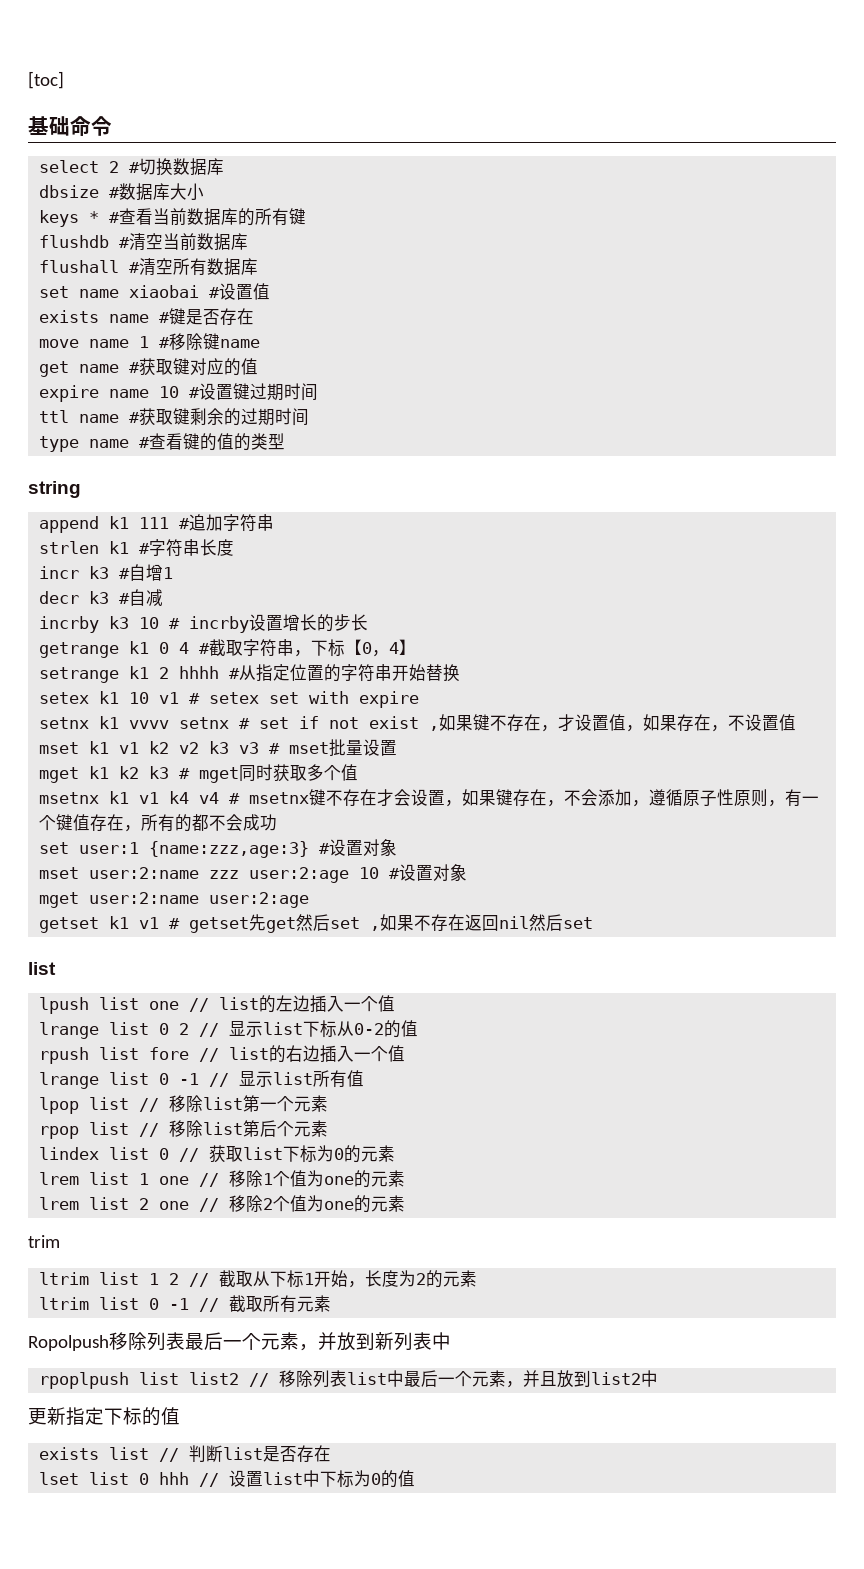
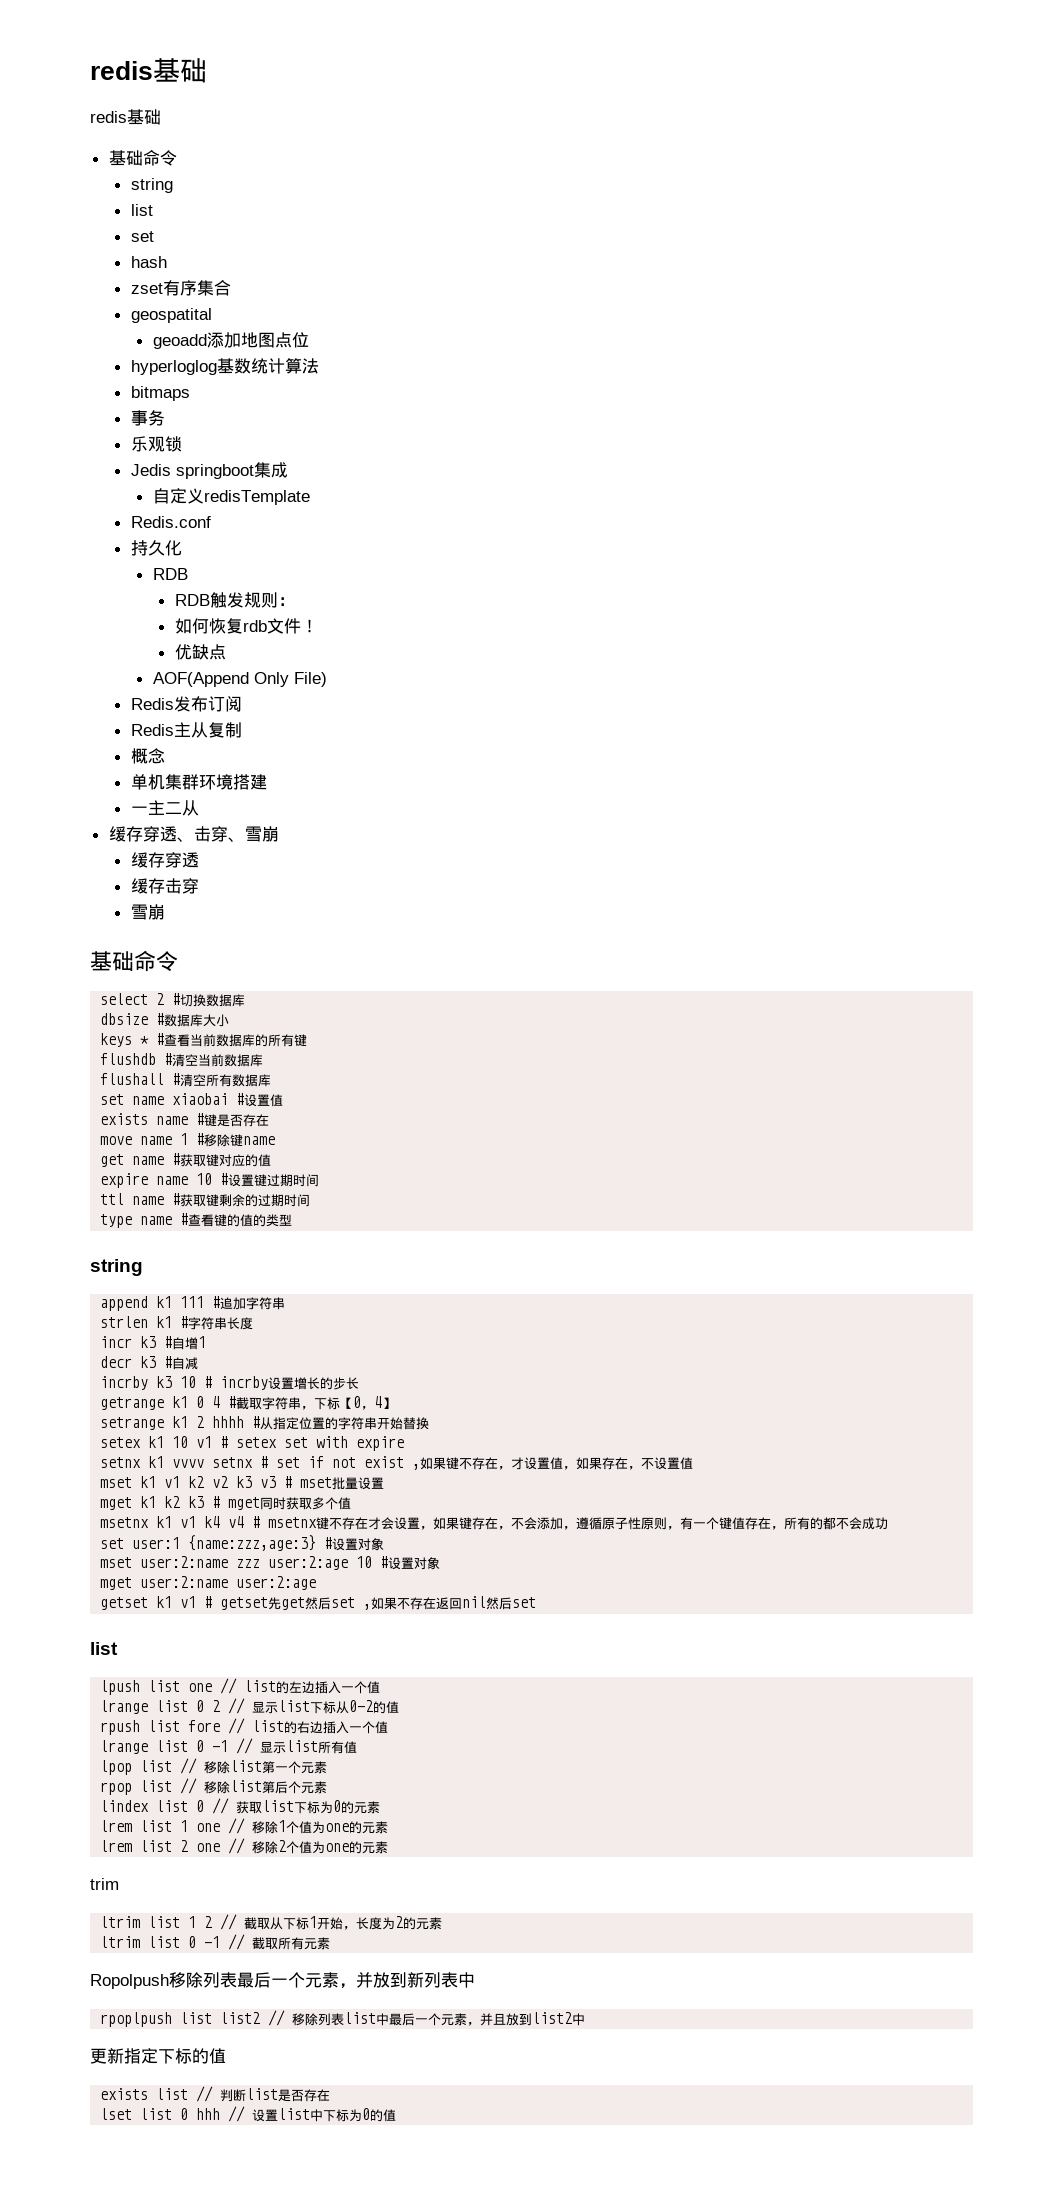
[28,71,64,89] [toc] -> [90,58,207,83] [90,109,161,125] [108,150,177,166] [130,178,173,193] [130,204,153,216] [130,231,154,242] [130,256,167,268] [130,280,231,296] [130,308,212,323] [152,332,309,349] [130,358,319,375] [130,386,190,401] [130,410,165,426] [130,436,182,452] [130,462,288,479] [152,488,310,505] [130,516,211,528] [130,540,182,556] [152,568,188,580] [174,592,295,608] [174,618,318,634] [174,644,226,660] [152,672,327,687] [130,696,242,712] [130,722,242,738] [130,748,165,764] [130,774,267,790] [130,800,199,816] [108,826,279,842] [130,852,199,868] [130,878,199,894] [130,904,165,920] redis基础 // redis基础 // 基础命令 // string // list // set // hash // zset有序集合 // geospatital // geoadd添加地图点位 // hyperloglog基数统计算法 // bitmaps // 事务 // 乐观锁 // Jedis springboot集成 // 自定义redisTemplate // Redis.conf // 持久化 // RDB // RDB触发规则： // 如何恢复rdb文件！ // 优缺点 // AOF(Append Only File) // Redis发布订阅 // Redis主从复制 // 概念 // 单机集群环境搭建 // 一主二从 // 缓存穿透、击穿、雪崩 // 缓存穿透 // 缓存击穿 // 雪崩

